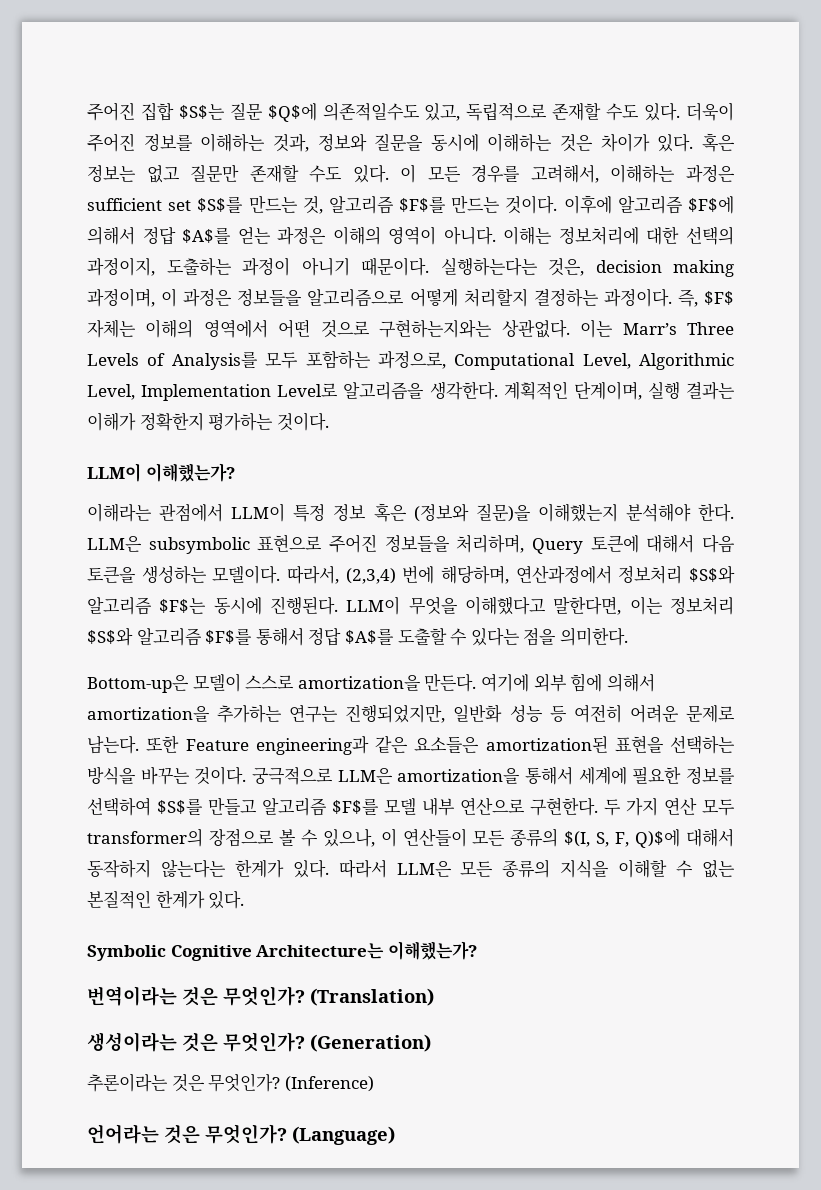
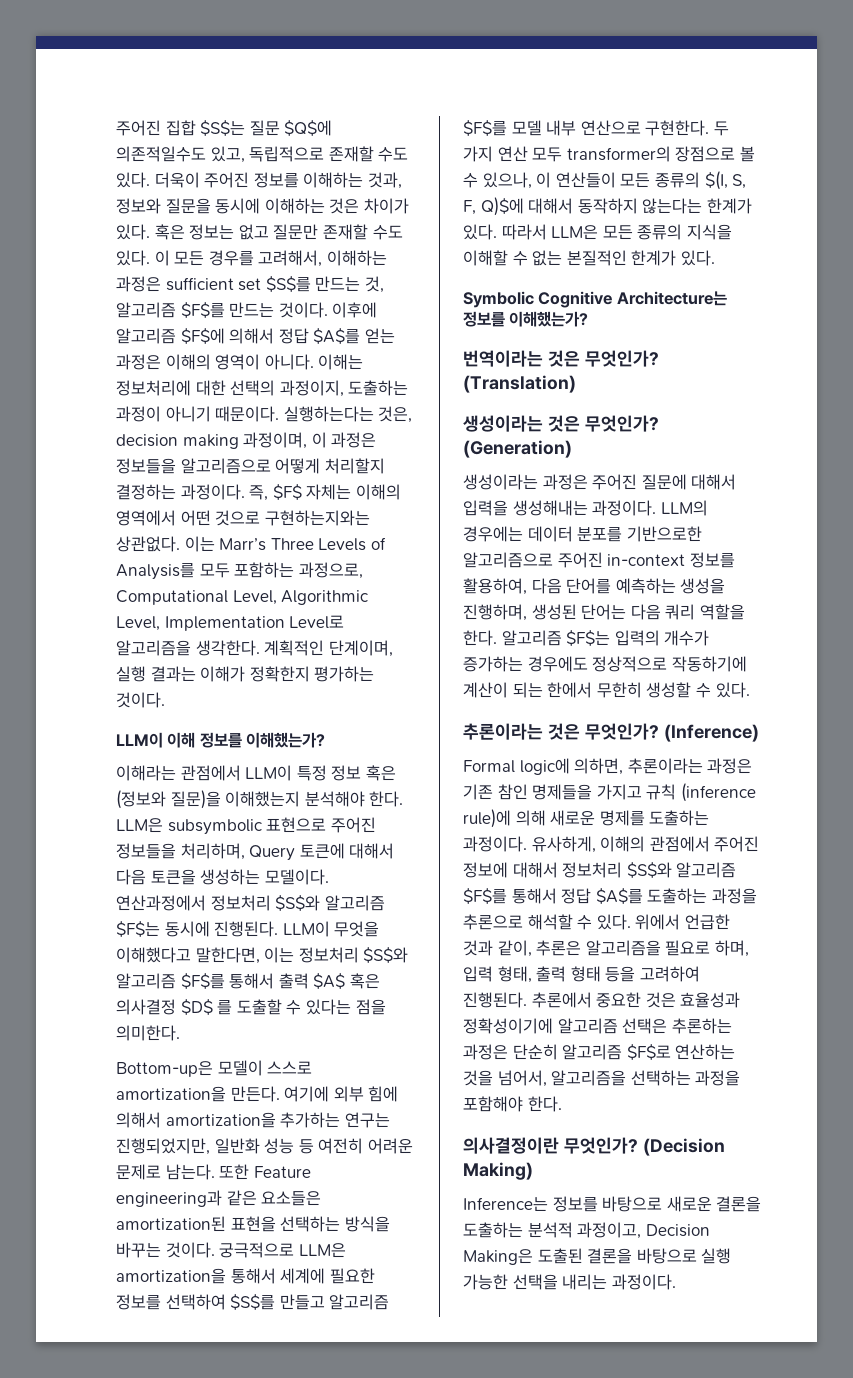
(141, 472) none -> [167,732,242,748] 이해 정보를
[287,565,509,584] 따라서, (2,3,4) 번에 해당하며, -> (329, 877) none
[308,628,394,646] 정답 $A$를 -> [278,973,380,989] [116,999,233,1015] 출력 $A$ 혹은 의사결정 $D$ 를
(385, 951) none -> [463,311,505,327] 정보를
[87,1073,374,1092] [87,1124,395,1145] 추론이라는 것은 무엇인가? (Inference) // 언어라는 것은 무엇인가? (Language) -> [463,474,737,490] [463,500,708,516] [463,526,702,542] [463,552,735,568] [463,578,726,595] [463,604,745,621] [463,630,710,646] [463,656,747,672] [463,682,750,698] [463,723,759,742] [463,758,753,775] [463,783,756,802] [463,809,710,828] [463,836,760,853] [463,862,737,878] [463,888,757,904] [463,914,730,930] [463,940,749,957] [463,966,700,983] [463,992,741,1008] [463,1018,732,1034] [463,1044,736,1060] [463,1070,741,1087] [463,1096,562,1112] [463,1137,725,1156] [463,1162,533,1180] [463,1196,762,1212] [463,1222,710,1239] [463,1248,732,1265] [463,1274,676,1290] 생성이라는 과정은 주어진 질문에 대해서 입력을 생성해내는 과정이다. LLM의 경우에는 데이터 분포를 기반으로한 알고리즘으로 주어진 in-context 정보를 활용하여, 다음 단어를 예측하는 생성을 진행하며, 생성된 단어는 다음 쿼리 역할을 한다. 알고리즘 $F$는 입력의 개수가 증가하는 경우에도 정상적으로 작동하기에 계산이 되는 한에서 무한히 생성할 수 있다. // 추론이라는 것은 무엇인가? (Inference) // Formal logic에 의하면, 추론이라는 과정은 기존 참인 명제들을 가지고 규칙 (inference rule)에 의해 새로운 명제를 도출하는 과정이다. 유사하게, 이해의 관점에서 주어진 정보에 대해서 정보처리 $S$와 알고리즘 $F$를 통해서 정답 $A$를 도출하는 과정을 추론으로 해석할 수 있다. 위에서 언급한 것과 같이, 추론은 알고리즘을 필요로 하며, 입력 형태, 출력 형태 등을 고려하여 진행된다. 추론에서 중요한 것은 효율성과 정확성이기에 알고리즘 선택은 추론하는 과정은 단순히 알고리즘 $F$로 연산하는 것을 넘어서, 알고리즘을 선택하는 과정을 포함해야 한다. // 의사결정이란 무엇인가? (Decision Making) // Inference는 정보를 바탕으로 새로운 결론을 도출하는 분석적 과정이고, Decision Making은 도출된 결론을 바탕으로 실행 가능한 선택을 내리는 과정이다.

